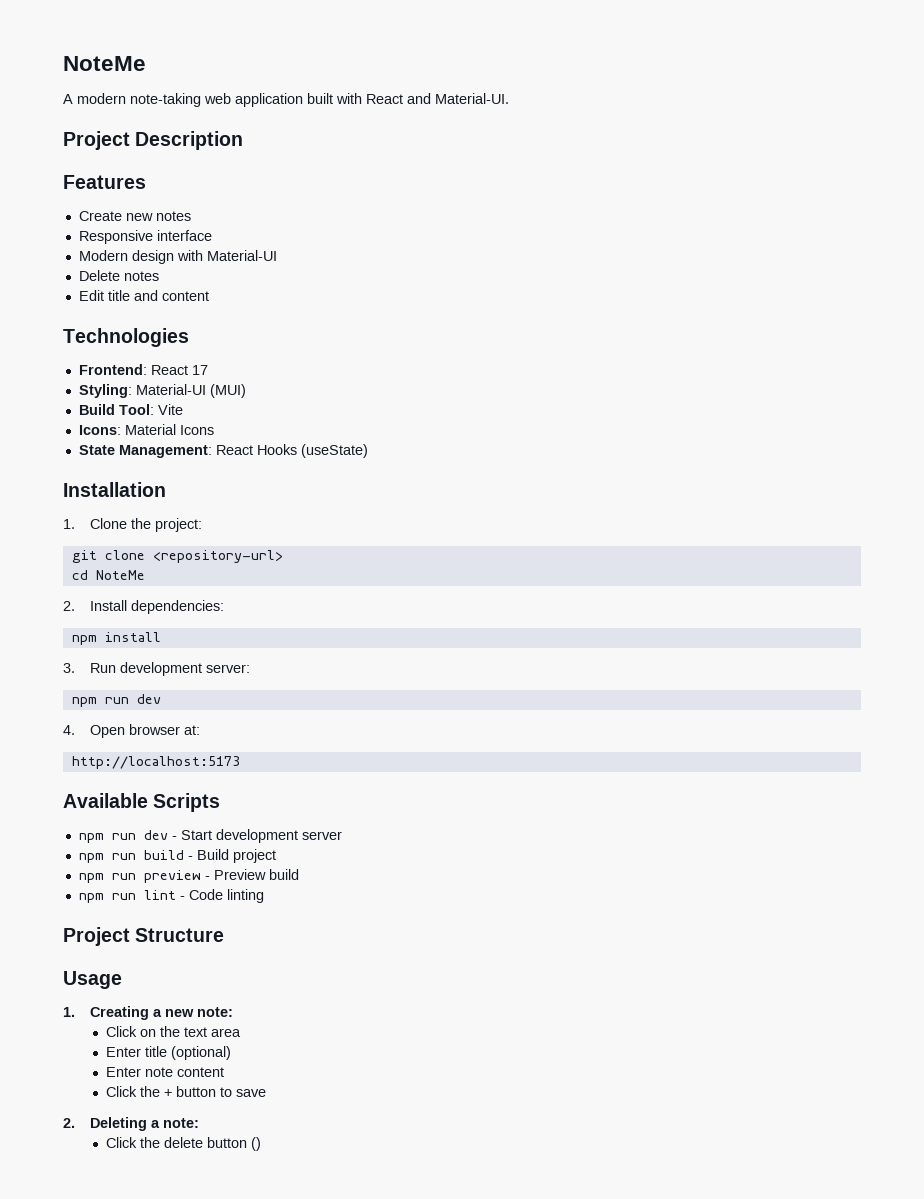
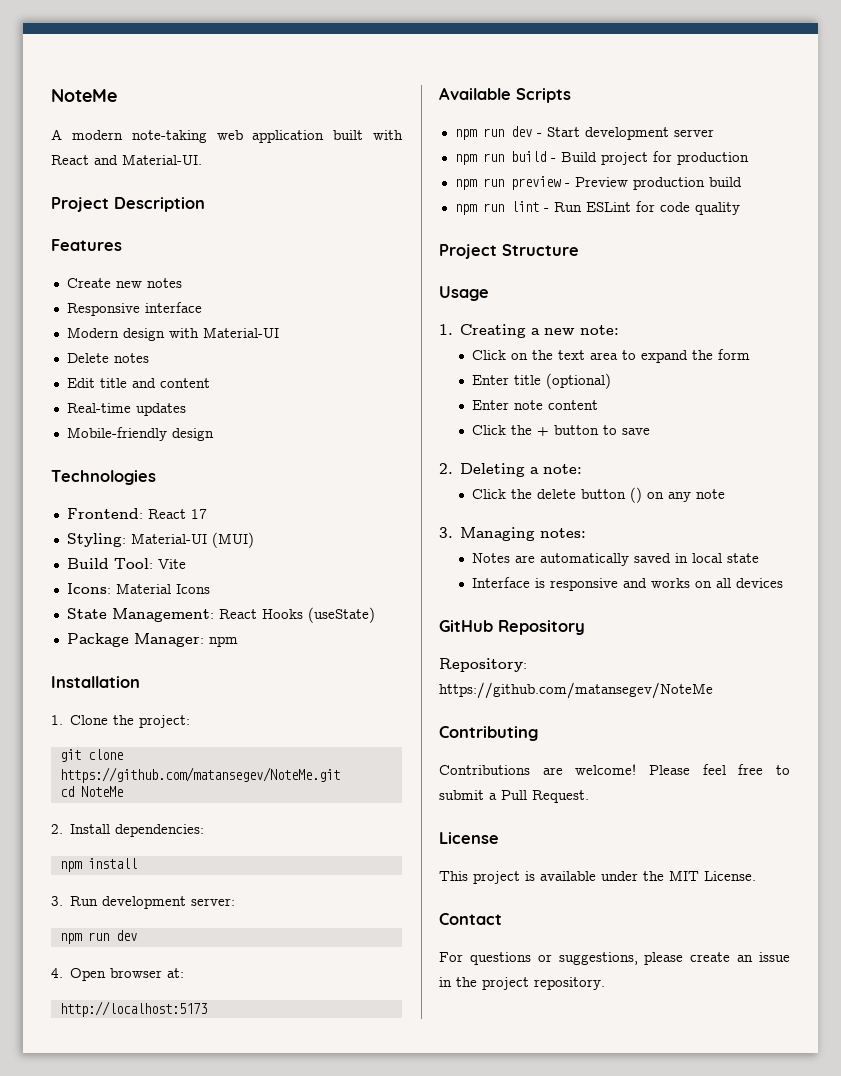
(209, 296) none -> [66,403,186,416] [66,427,214,441] // Real-time updates // Mobile-friendly design
(368, 451) none -> [66,633,238,647] // Package Manager: npm
[152,550,283,563] <repository-url> -> [59,767,340,783] https://github.com/matansegev/NoteMe.git
(276, 856) none -> [652,151,749,165] for production
(266, 874) none -> [632,177,705,190] production
[188,889,264,903] Code linting -> [553,201,740,215] Run ESLint for code quality
(242, 1032) none -> [621,349,750,363] to expand the form
(262, 1144) none -> [646,489,725,502] [439,527,587,541] [471,553,759,566] [471,577,783,591] [439,620,585,635] [439,658,527,672] [439,682,713,699] [439,726,538,741] [439,764,790,775] [439,790,589,803] [439,832,499,844] [439,870,756,884] [439,913,502,925] [439,952,790,965] [439,977,605,990] on any note // 3. Managing notes: // Notes are automatically saved in local state // Interface is responsive and works on all devices // GitHub Repository // Repository: https://github.com/matansegev/NoteMe // Contributing // Contributions are welcome! Please feel free to submit a Pull Request. // License // This project is available under the MIT License. // Contact // For questions or suggestions, please create an issue in the project repository.

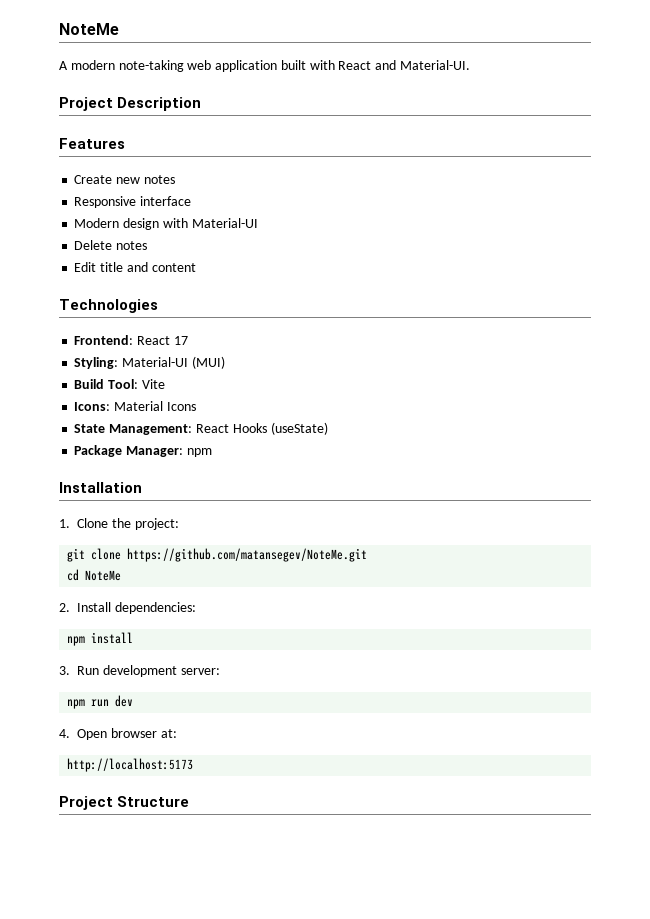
[66,403,186,416] [66,427,214,441] // Real-time updates // Mobile-friendly design -> (196, 267) none
[439,87,571,103] [454,126,714,140] [454,151,749,165] [454,176,742,190] [454,201,740,215] [439,244,579,259] [439,286,489,301] [439,324,620,338] [471,349,750,363] [471,373,611,389] [471,400,598,410] [471,425,650,436] [439,463,583,477] [471,487,725,503] [439,527,587,541] [471,553,759,566] [471,577,783,591] [439,620,585,635] [439,658,527,672] [439,682,713,699] [439,726,538,741] [439,764,790,775] [439,790,589,803] [439,832,499,844] [439,870,756,884] [439,913,502,925] [439,952,790,965] [439,977,605,990] Available Scripts // npm run dev - Start development server // npm run build - Build project for production // npm run preview - Preview production build // npm run lint - Run ESLint for code quality // Project Structure // Usage // 1. Creating a new note: // Click on the text area to expand the form // Enter title (optional) // Enter note content // Click the + button to save // 2. Deleting a note: // Click the delete button () on any note // 3. Managing notes: // Notes are automatically saved in local state // Interface is responsive and works on all devices // GitHub Repository // Repository: https://github.com/matansegev/NoteMe // Contributing // Contributions are welcome! Please feel free to submit a Pull Request. // License // This project is available under the MIT License. // Contact // For questions or suggestions, please create an issue in the project repository. -> [59,796,190,810] Project Structure

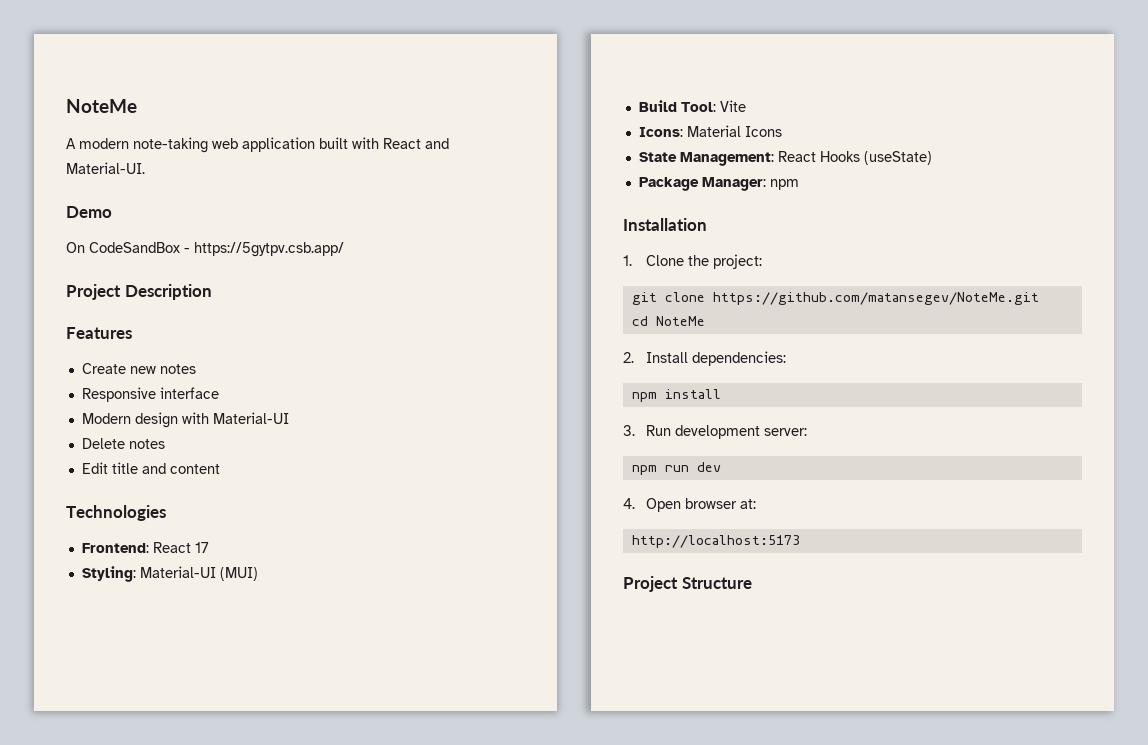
(471, 65) none -> [66,206,112,218] [66,242,344,257] // Demo // On CodeSandBox - https://5gytpv.csb.app/

